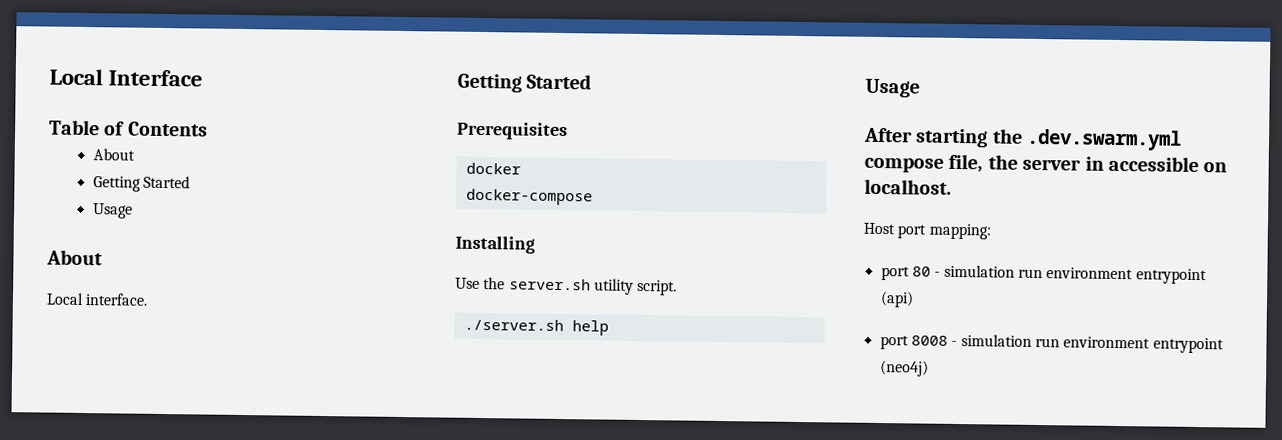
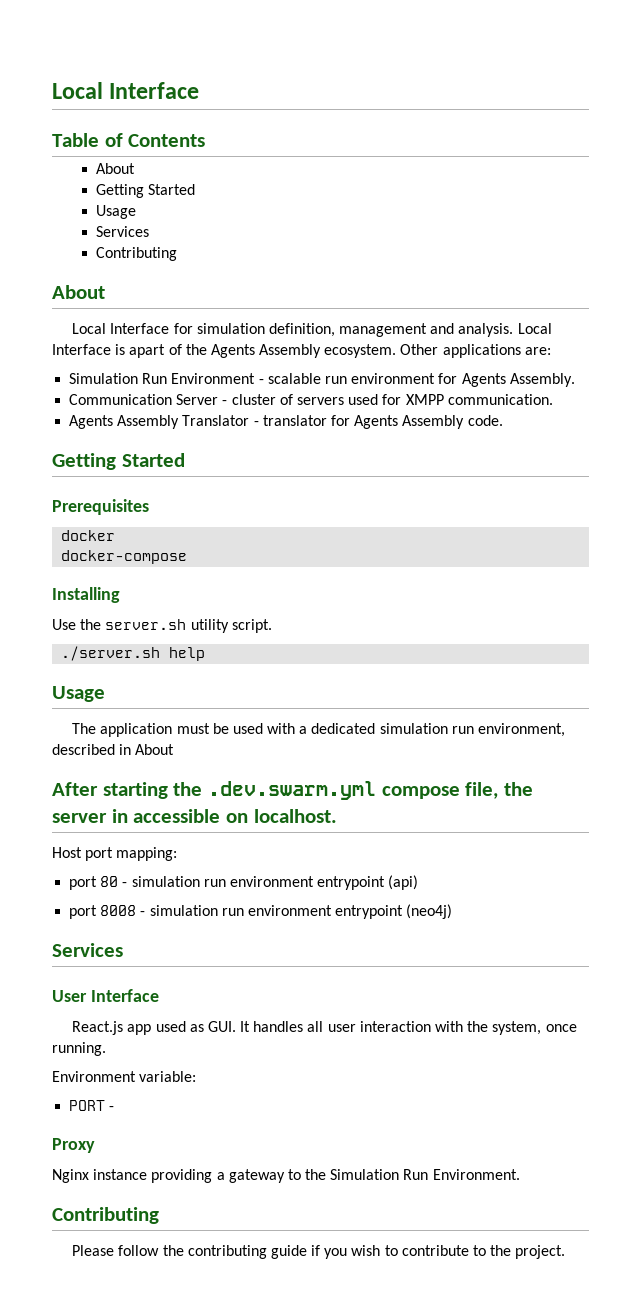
(133, 211) none -> [95,226,149,237] [95,247,177,261] // Services // Contributing
[85,293,149,306] interface. -> [110,323,552,337] [52,344,551,358] [69,373,575,387] [69,394,553,405] [69,415,503,429] Interface for simulation definition, management and analysis. Local Interface is apart of the Agents Assembly ecosystem. Other applications are: // Simulation Run Environment - scalable run environment for Agents Assembly. // Communication Server - cluster of servers used for XMPP communication. // Agents Assembly Translator - translator for Agents Assembly code.
(920, 88) none -> [72,723,566,737] [52,744,175,755] // The application must be used with a dedicated simulation run environment, described in About
(929, 368) none -> [52,943,123,957] [52,989,159,1002] [72,1021,577,1035] [52,1042,106,1056] [52,1071,197,1082] [69,1100,115,1111] [52,1138,95,1153] [52,1169,520,1183] [52,1207,159,1224] [72,1245,566,1259] // Services // User Interface // React.js app used as GUI. It handles all user interaction with the system, once running. // Environment variable: // PORT - // Proxy // Nginx instance providing a gateway to the Simulation Run Environment. // Contributing // Please follow the contributing guide if you wish to contribute to the project.

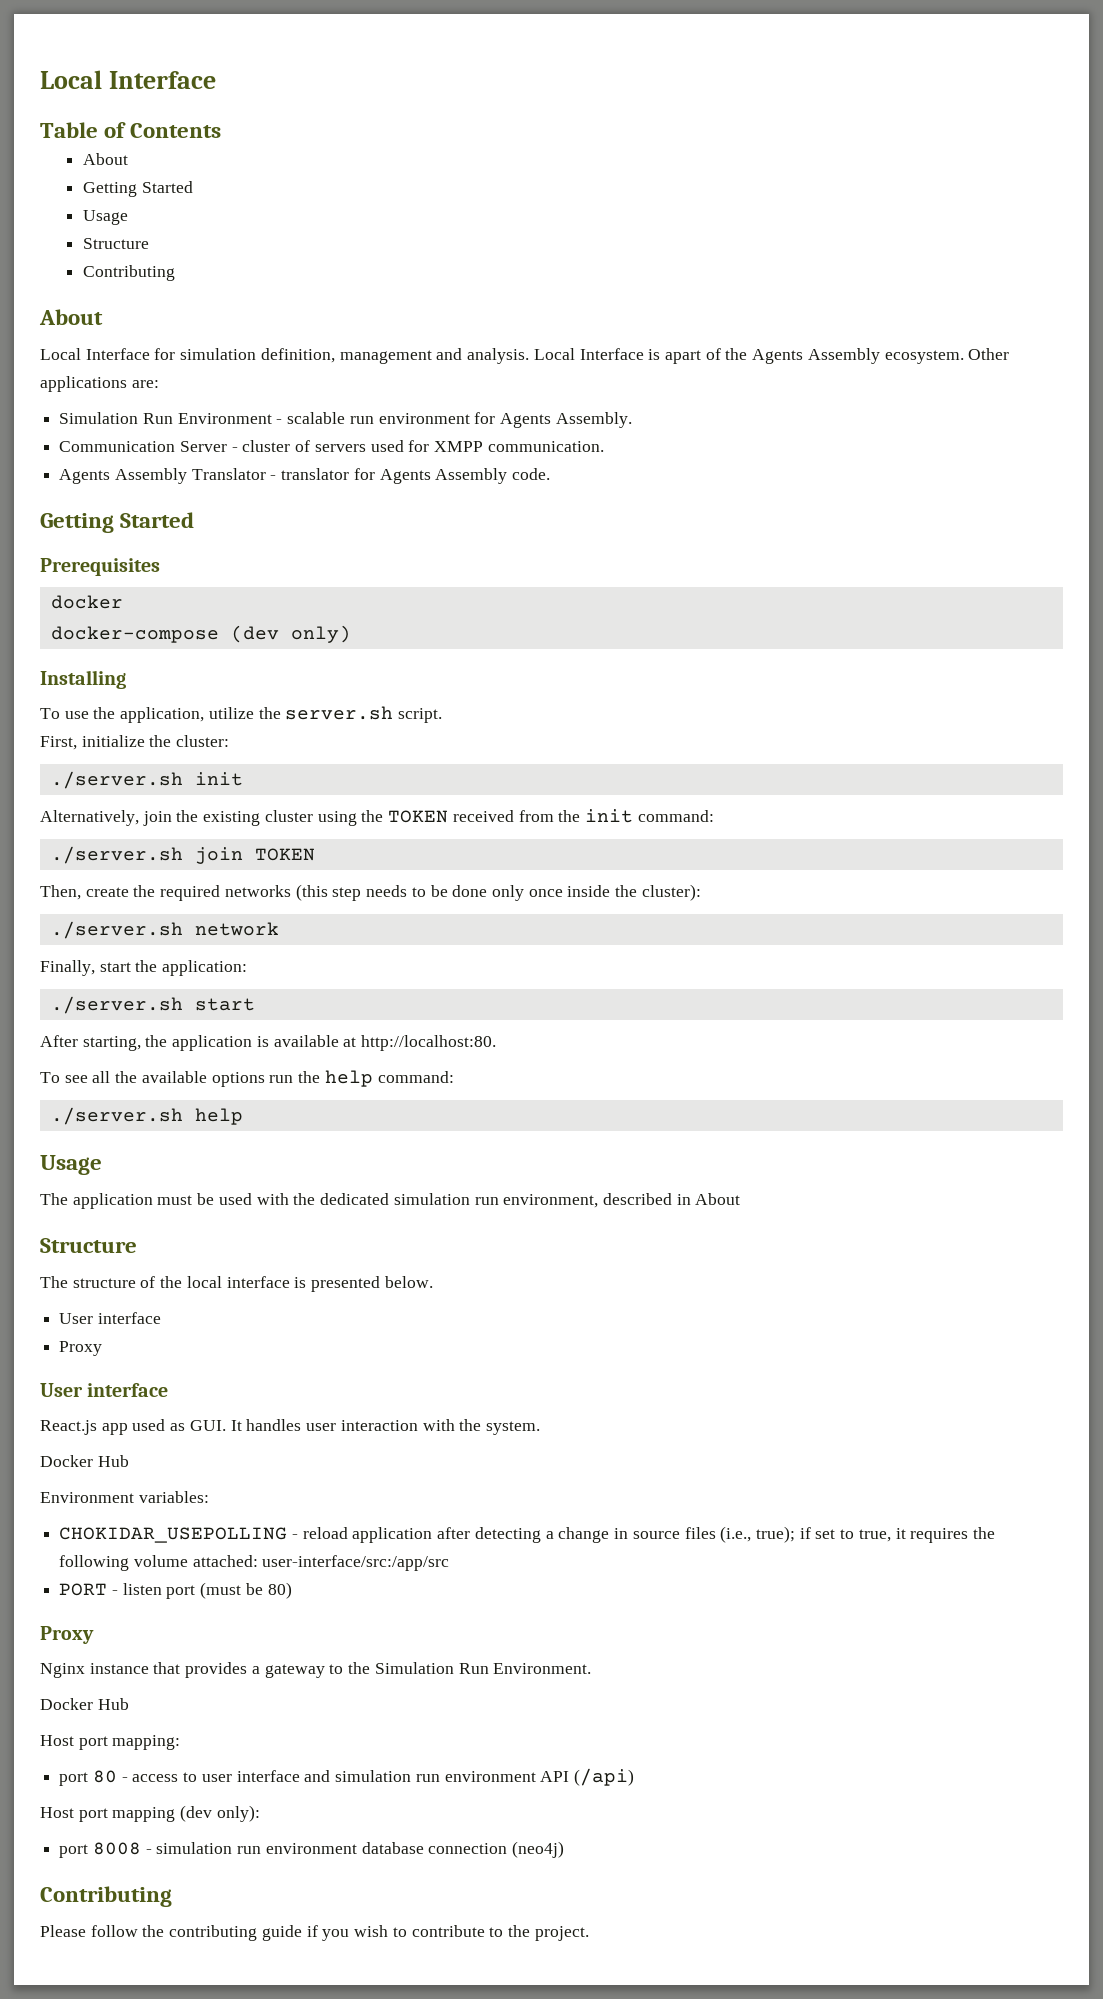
[95,226,149,237] Services -> [83,238,150,249] Structure
(188, 557) none -> [230,625,351,643] (dev only)
[52,619,76,630] Use -> [40,707,254,723] To use the application, utilize
[190,619,229,633] utility -> (394, 713) none
(272, 626) none -> [40,735,230,750] [50,771,243,789] [40,809,714,826] [50,846,315,864] [40,884,701,901] [50,921,279,939] [40,960,248,976] [50,996,255,1014] [40,1035,497,1051] [40,1070,454,1087] // First, initialize the cluster: // ./server.sh init // Alternatively, join the existing cluster using the TOKEN received from the init command: // ./server.sh join TOKEN // Then, create the required networks (this step needs to be done only once inside the cluster): // ./server.sh network // Finally, start the application: // ./server.sh start // After starting, the application is available at http://localhost:80. // To see all the available options run the help command:
[299,726,308,734] a -> [293,1193,316,1205] the
[52,781,534,800] [52,809,337,823] After starting the .dev.swarm.yml compose file, the server in accessible on localhost. -> [40,1238,137,1253] [40,1276,433,1292] [59,1312,161,1324] [59,1341,103,1356] [40,1383,169,1397] [40,1419,540,1435] [40,1455,129,1467] [40,1491,209,1503] [59,1526,996,1543] [59,1555,450,1571] [59,1582,292,1599] [40,1626,94,1644] [40,1662,592,1678] [40,1698,129,1710] Structure // The structure of the local interface is presented below. // User interface // Proxy // User interface // React.js app used as GUI. It handles user interaction with the system. // Docker Hub // Environment variables: // CHOKIDAR_USEPOLLING - reload application after detecting a change in source files (i.e., true); if set to true, it requires the following volume attached: user-interface/src:/app/src // PORT - listen port (must be 80) // Proxy // Nginx instance that provides a gateway to the Simulation Run Environment. // Docker Hub
[131,875,419,890] simulation run environment entrypoint (api) -> [132,1768,634,1786] [40,1805,260,1822] access to user interface and simulation run environment API (/api) // Host port mapping (dev only):
[335,905,404,919] entrypoint -> [361,1842,508,1854] database connection
[52,943,123,957] [52,989,159,1002] [72,1021,577,1035] [52,1042,106,1056] [52,1071,197,1082] [69,1100,115,1111] [52,1138,95,1153] [52,1169,520,1183] // Services // User Interface // React.js app used as GUI. It handles all user interaction with the system, once running. // Environment variable: // PORT - // Proxy // Nginx instance providing a gateway to the Simulation Run Environment. -> (565, 1849) none

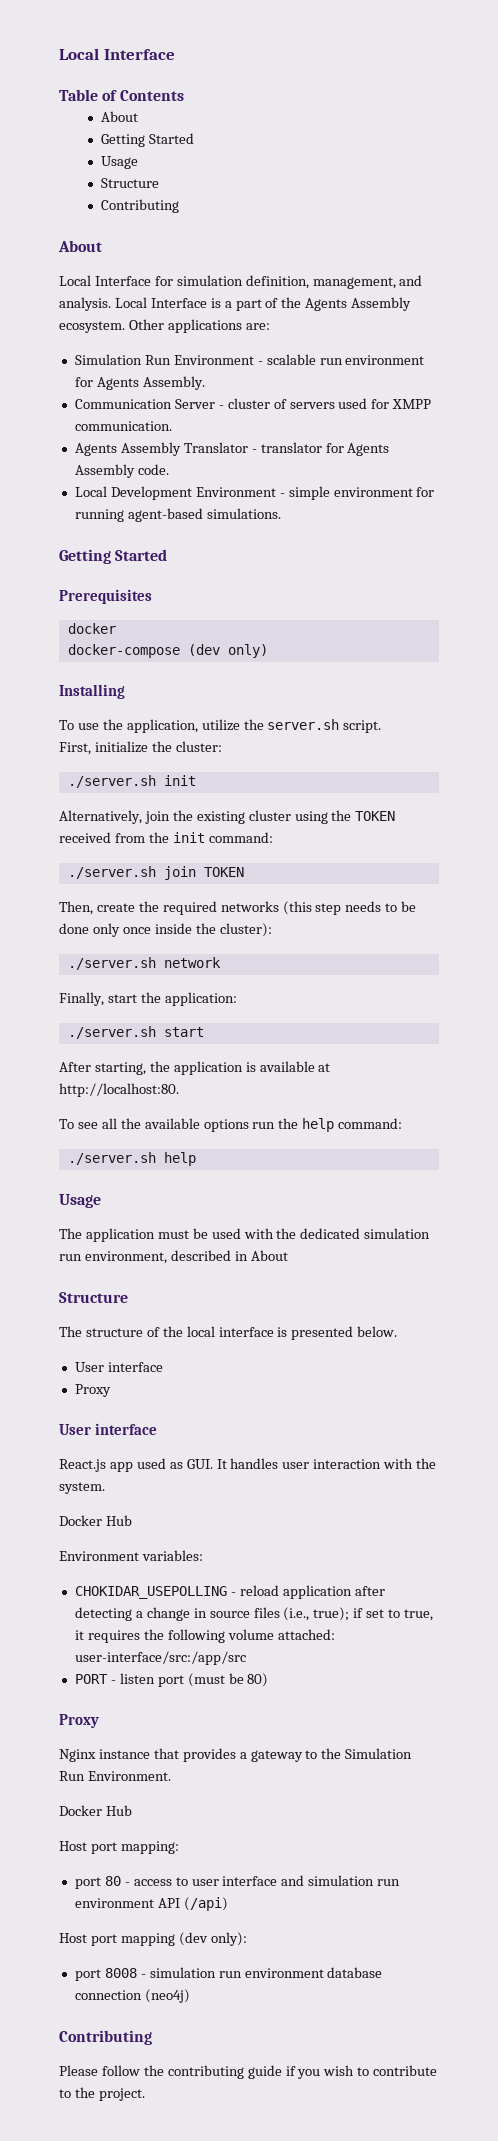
[339,350,432,364] management -> [312,277,396,289] management,
[664,350,701,364] apart -> [224,299,262,311] a part
(551, 474) none -> [74,486,435,500] [74,508,281,522] // Local Development Environment - simple environment for running agent-based simulations.

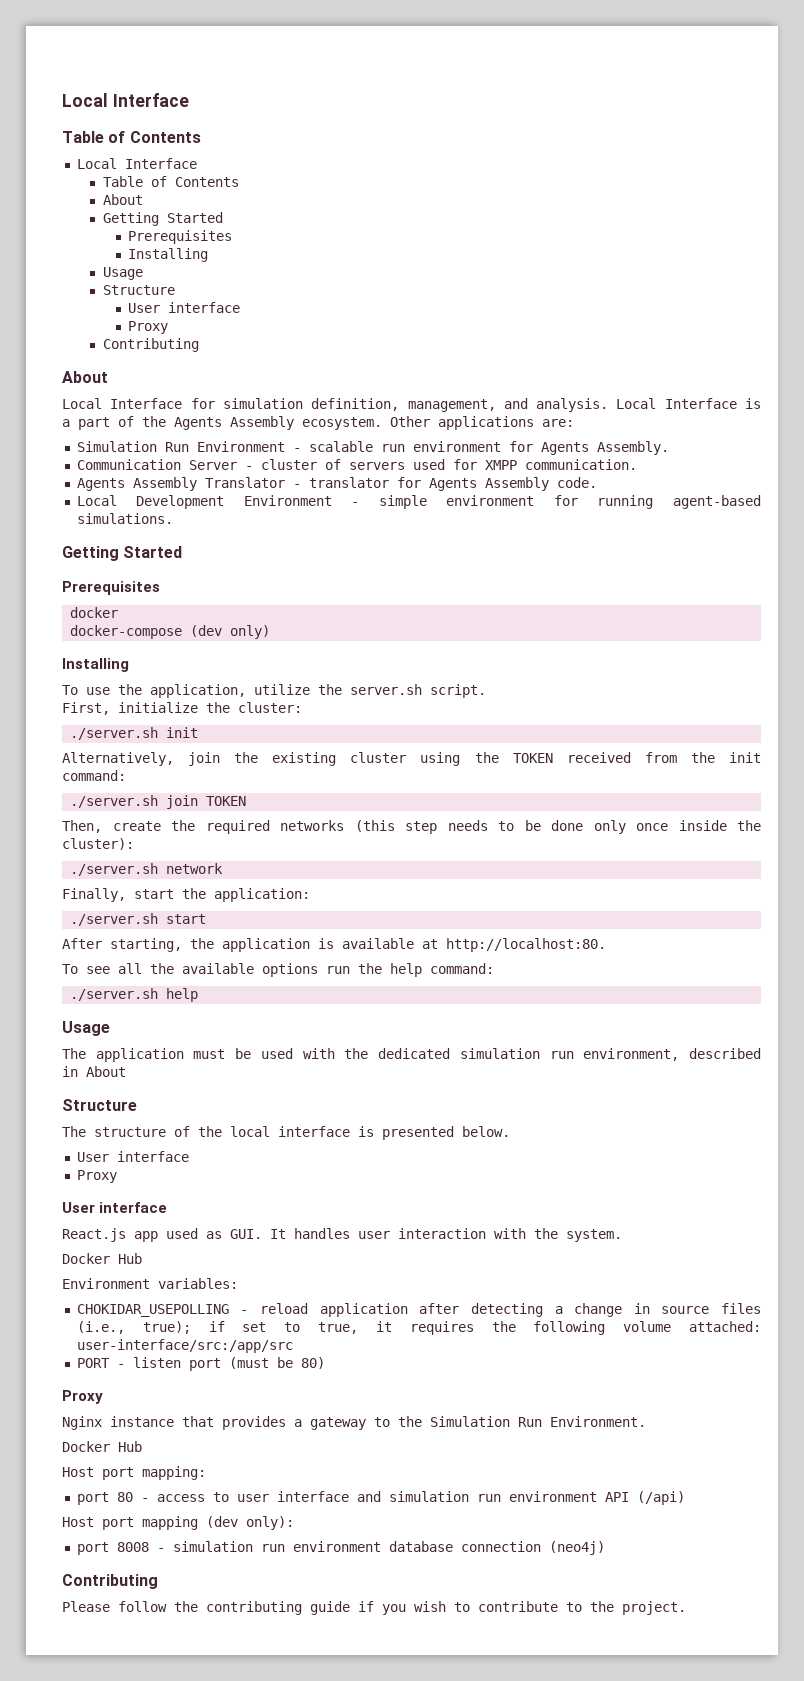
[59,48,175,60] [59,89,184,101] Local Interface // Table of Contents -> [62,93,189,107] [62,131,201,143] [76,158,197,169] [102,176,239,187] Local Interface // Table of Contents // Local Interface // Table of Contents
(194, 138) none -> [128,230,233,244] [128,248,209,262] // Prerequisites // Installing
(160, 183) none -> [128,302,241,313] [128,321,169,334] // User interface // Proxy

